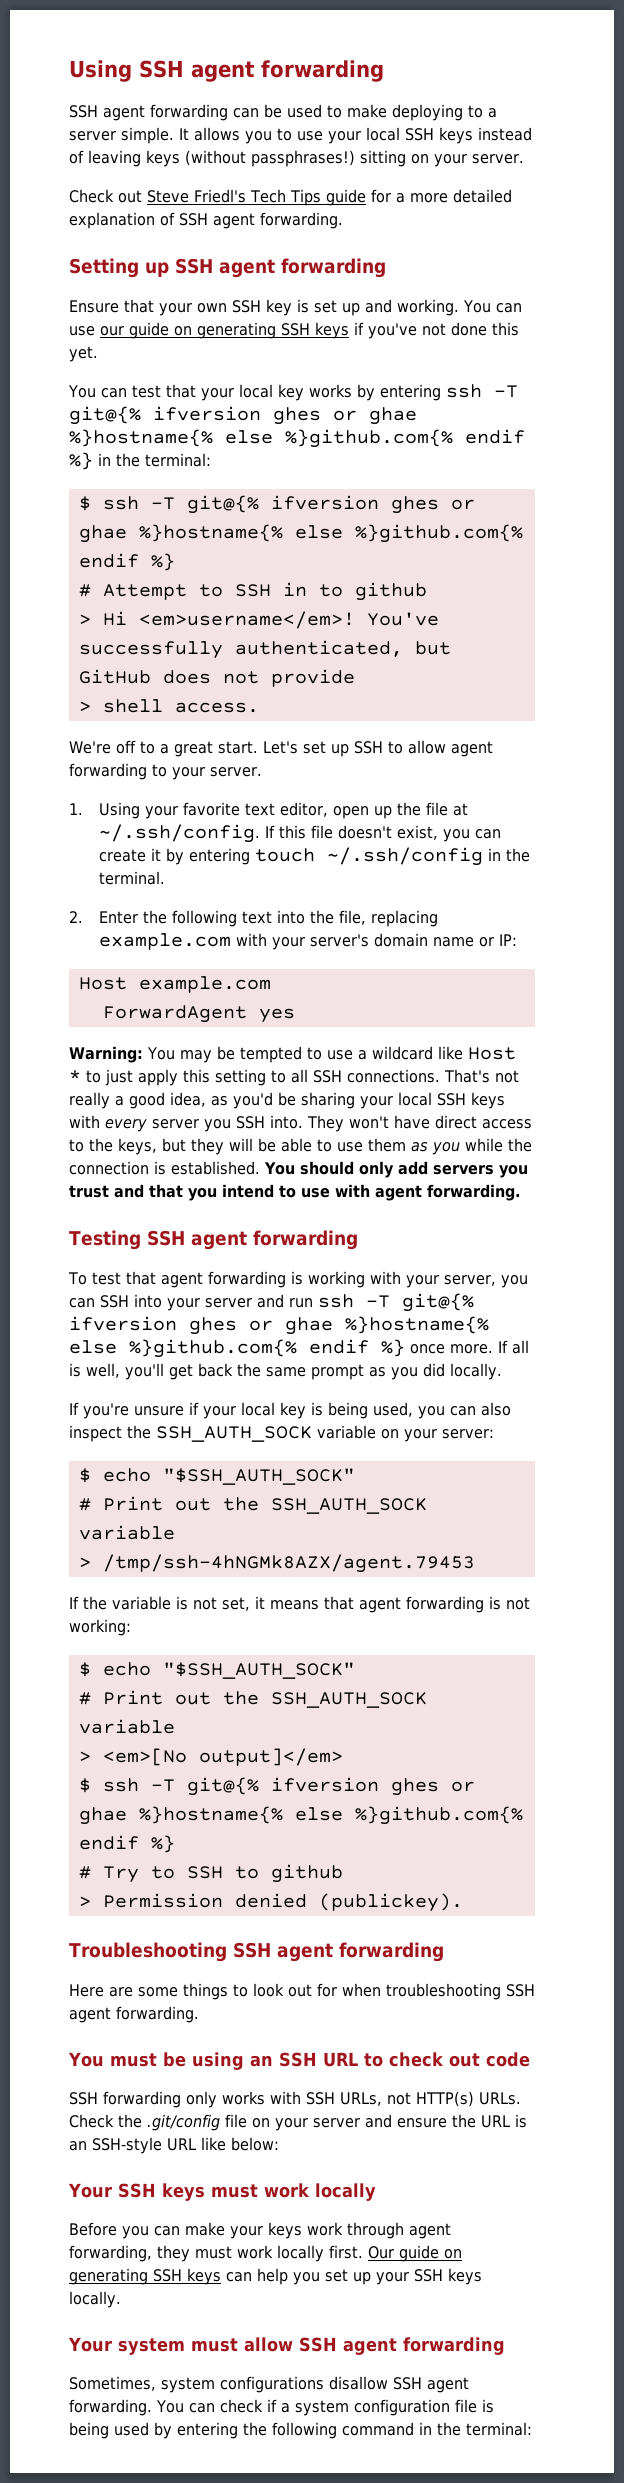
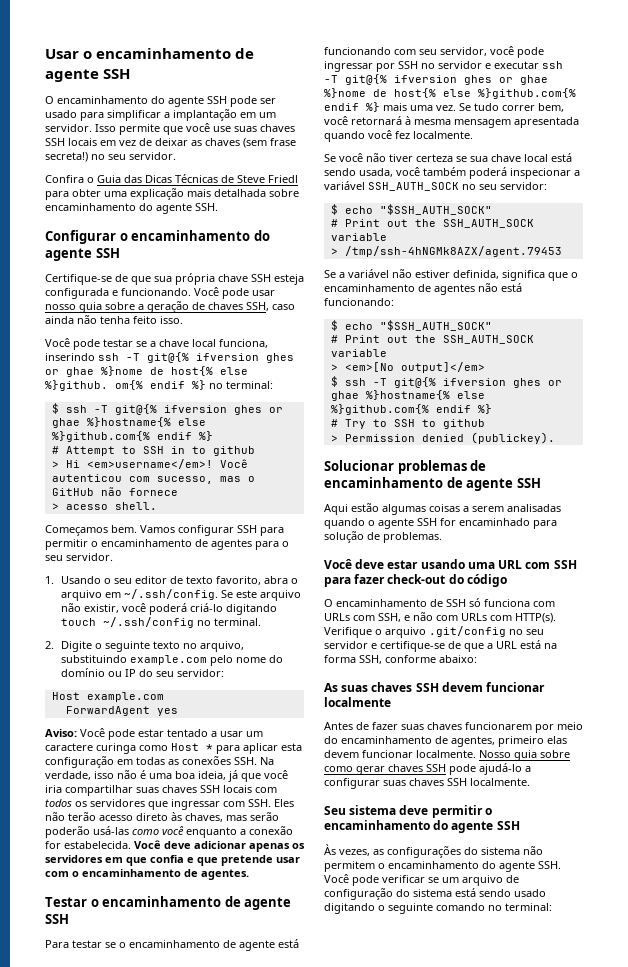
[69,60,384,82] [69,104,497,121] [69,127,532,144] [69,150,524,167] [69,189,512,206] [69,212,343,229] [69,258,386,278] [69,299,522,316] [69,322,519,339] [69,346,98,362] [68,384,518,401] [69,406,417,425] [69,429,525,448] [69,452,140,470] Using SSH agent forwarding // SSH agent forwarding can be used to make deploying to a server simple. It allows you to use your local SSH keys instead of leaving keys (without passphrases!) sitting on your server. // Check out Steve Friedl's Tech Tips guide for a more detailed explanation of SSH agent forwarding. // Setting up SSH agent forwarding // Ensure that your own SSH key is set up and working. You can use our guide on generating SSH keys if you've not done this yet. // You can test that your local key works by entering ssh -T git@{% ifversion ghes or ghae %}hostname{% else %}github.com{% endif %} in the -> [45,48,255,59] [45,69,131,82] [45,96,276,107] [45,109,276,121] [45,123,295,135] [45,138,296,148] [45,152,176,162] [45,174,298,183] [45,188,299,200] [45,203,218,214] [45,230,270,244] [45,248,120,261] [45,273,304,285] [45,287,275,299] [45,301,295,313] [45,315,183,324] [45,338,268,350] [45,352,294,363] [45,366,248,377] [45,380,223,391] Usar o encaminhamento de agente SSH // O encaminhamento do agente SSH pode ser usado para simplificar a implantação em um servidor. Isso permite que você use suas chaves SSH locais em vez de deixar as chaves (sem frase secreta!) no seu servidor. // Confira o Guia das Dicas Técnicas de Steve Friedl para obter uma explicação mais detalhada sobre encaminhamento do agente SSH. // Configurar o encaminhamento do agente SSH // Certifique-se de que sua própria chave SSH esteja configurada e funcionando. Você pode usar nosso guia sobre a geração de chaves SSH, caso ainda não tenha feito isso. // Você pode testar se a chave local funciona, inserindo ssh -T git@{% ifversion ghes or ghae %}nome de host{% else %}github. om{% endif %} no
[366,612,439,626] [78,640,451,659] [78,669,355,687] [78,699,259,713] [69,740,493,757] [69,763,262,780] [69,802,469,819] [99,824,502,843] [99,847,531,866] [99,871,166,885] [69,910,439,927] [99,933,518,950] [78,976,271,993] [102,1005,295,1023] [69,1046,516,1063] [69,1069,519,1086] [69,1092,505,1109] [69,1115,532,1132] [69,1138,532,1155] [69,1161,528,1178] [69,1184,520,1201] [69,1230,358,1250] [68,1271,528,1288] [69,1293,474,1312] [69,1316,489,1335] [69,1339,529,1358] [69,1363,502,1380] [69,1402,511,1419] [69,1425,494,1442] You've successfully authenticated, but GitHub does not provide // > shell access. // We're off to a great start. Let's set up SSH to allow agent forwarding to your server. // 1. Using your favorite text editor, open up the file at ~/.ssh/config. If this file doesn't exist, you can create it by entering touch ~/.ssh/config in the terminal. // 2. Enter the following text into the file, replacing example.com with your server's domain name or IP: // Host example.com // ForwardAgent yes // Warning: You may be tempted to use a wildcard like Host * to just apply this setting to all SSH connections. That's not really a good idea, as you'd be sharing your local SSH keys with every server you SSH into. They won't have direct access to the keys, but they will be able to use them as you while the connection is established. You should only add servers you trust and that you intend to use with agent forwarding. // Testing SSH agent forwarding // To test that agent forwarding is working with your server, you can SSH into your server and run ssh -T git@{% ifversion ghes or ghae %}hostname{% else %}github.com{% endif %} once more. If all is well, you'll get back the same prompt as you did locally. // If you're unsure if your local key is being used, you can also inspect the SSH_AUTH_SOCK variable on your server: -> [219,459,248,468] [51,474,255,484] [51,487,178,496] [51,502,157,510] [45,525,284,536] [45,539,289,550] [45,553,113,561] [45,576,299,585] [61,589,302,601] [61,603,278,615] [61,617,262,628] [45,641,245,652] [61,655,284,666] [61,668,225,677] [51,692,164,702] [65,706,178,716] [45,728,263,740] [45,743,302,754] [45,756,274,768] [45,770,288,782] [45,785,277,796] [45,799,294,810] [45,812,279,822] [45,826,293,838] [45,840,305,852] [45,855,300,866] [45,869,249,880] [45,896,292,910] [45,914,69,924] [45,939,299,951] [324,46,544,58] [324,61,563,72] [324,74,548,85] [324,88,576,99] [324,102,564,112] [324,116,579,128] [324,130,473,142] [324,153,572,162] [324,167,580,179] [324,181,547,191] Você autenticou com sucesso, mas o GitHub não fornece // > acesso shell. // Começamos bem. Vamos configurar SSH para permitir o encaminhamento de agentes para o seu servidor. // 1. Usando o seu editor de texto favorito, abra o arquivo em ~/.ssh/config. Se este arquivo não existir, você poderá criá-lo digitando touch ~/.ssh/config no terminal. // 2. Digite o seguinte texto no arquivo, substituindo example.com pelo nome do domínio ou IP do seu servidor: // Host example.com // ForwardAgent yes // Aviso: Você pode estar tentado a usar um caractere curinga como Host * para aplicar esta configuração em todas as conexões SSH. Na verdade, isso não é uma boa ideia, já que você iria compartilhar suas chaves SSH locais com todos os servidores que ingressar com SSH. Eles não terão acesso direto às chaves, mas serão poderão usá-las como você enquanto a conexão for estabelecida. Você deve adicionar apenas os servidores em que confia e que pretende usar com o encaminhamento de agentes. // Testar o encaminhamento de agente SSH // Para testar se o encaminhamento de agente está funcionando com seu servidor, você pode ingressar por SSH no servidor e executar ssh -T git@{% ifversion ghes or ghae %}nome de host{% else %}github.com{% endif %} mais uma vez. Se tudo correr bem, você retornará à mesma mensagem apresentada quando você fez localmente. // Se você não tiver certeza se sua chave local está sendo usada, você também poderá inspecionar a variável SSH_AUTH_SOCK no seu servidor:
[69,1596,530,1613] [69,1619,131,1636] If the variable is not set, it means that agent forwarding is not working: -> [324,269,578,281] [324,283,522,295] [324,298,394,306] Se a variável não estiver definida, significa que o encaminhamento de agentes não está funcionando:
[69,1942,444,1962] [69,1983,535,2000] [69,2006,199,2023] [68,2052,530,2070] [69,2091,521,2108] [69,2114,527,2131] [69,2137,279,2154] [68,2183,376,2201] [69,2222,451,2239] [69,2245,462,2262] [69,2268,482,2285] [69,2291,121,2308] [68,2337,505,2355] [69,2376,469,2393] [69,2399,494,2416] [69,2422,461,2439] Troubleshooting SSH agent forwarding // Here are some things to look out for when troubleshooting SSH agent forwarding. // You must be using an SSH URL to check out code // SSH forwarding only works with SSH URLs, not HTTP(s) URLs. Check the .git/config file on your server and ensure the URL is an SSH-style URL like below: // Your SSH keys must work locally // Before you can make your keys work through agent forwarding, they must work locally first. Our guide on generating SSH keys can help you set up your SSH keys locally. // Your system must allow SSH agent forwarding // Sometimes, system configurations disallow SSH agent forwarding. You can check if a system configuration file is being used by entering the following command in the -> [324,460,487,474] [324,477,541,491] [324,503,561,515] [324,518,557,529] [324,531,442,543] [324,559,577,569] [324,574,507,587] [324,598,555,607] [324,612,556,623] [324,626,544,638] [324,640,557,652] [324,655,477,664] [324,682,546,692] [324,697,391,707] [324,722,583,733] [324,736,567,747] [324,750,570,761] [324,763,531,775] [324,778,530,789] [324,805,492,818] [324,820,520,833] [324,844,543,858] [324,861,561,872] [324,874,519,886] [324,888,546,900] [324,903,502,914] Solucionar problemas de encaminhamento de agente SSH // Aqui estão algumas coisas a serem analisadas quando o agente SSH for encaminhado para solução de problemas. // Você deve estar usando uma URL com SSH para fazer check-out do código // O encaminhamento de SSH só funciona com URLs com SSH, e não com URLs com HTTP(s). Verifique o arquivo .git/config no seu servidor e certifique-se de que a URL está na forma SSH, conforme abaixo: // As suas chaves SSH devem funcionar localmente // Antes de fazer suas chaves funcionarem por meio do encaminhamento de agentes, primeiro elas devem funcionar localmente. Nosso guia sobre como gerar chaves SSH pode ajudá-lo a configurar suas chaves SSH localmente. // Seu sistema deve permitir o encaminhamento do agente SSH // Às vezes, as configurações do sistema não permitem o encaminhamento do agente SSH. Você pode verificar se um arquivo de configuração do sistema está sendo usado digitando o seguinte comando no

